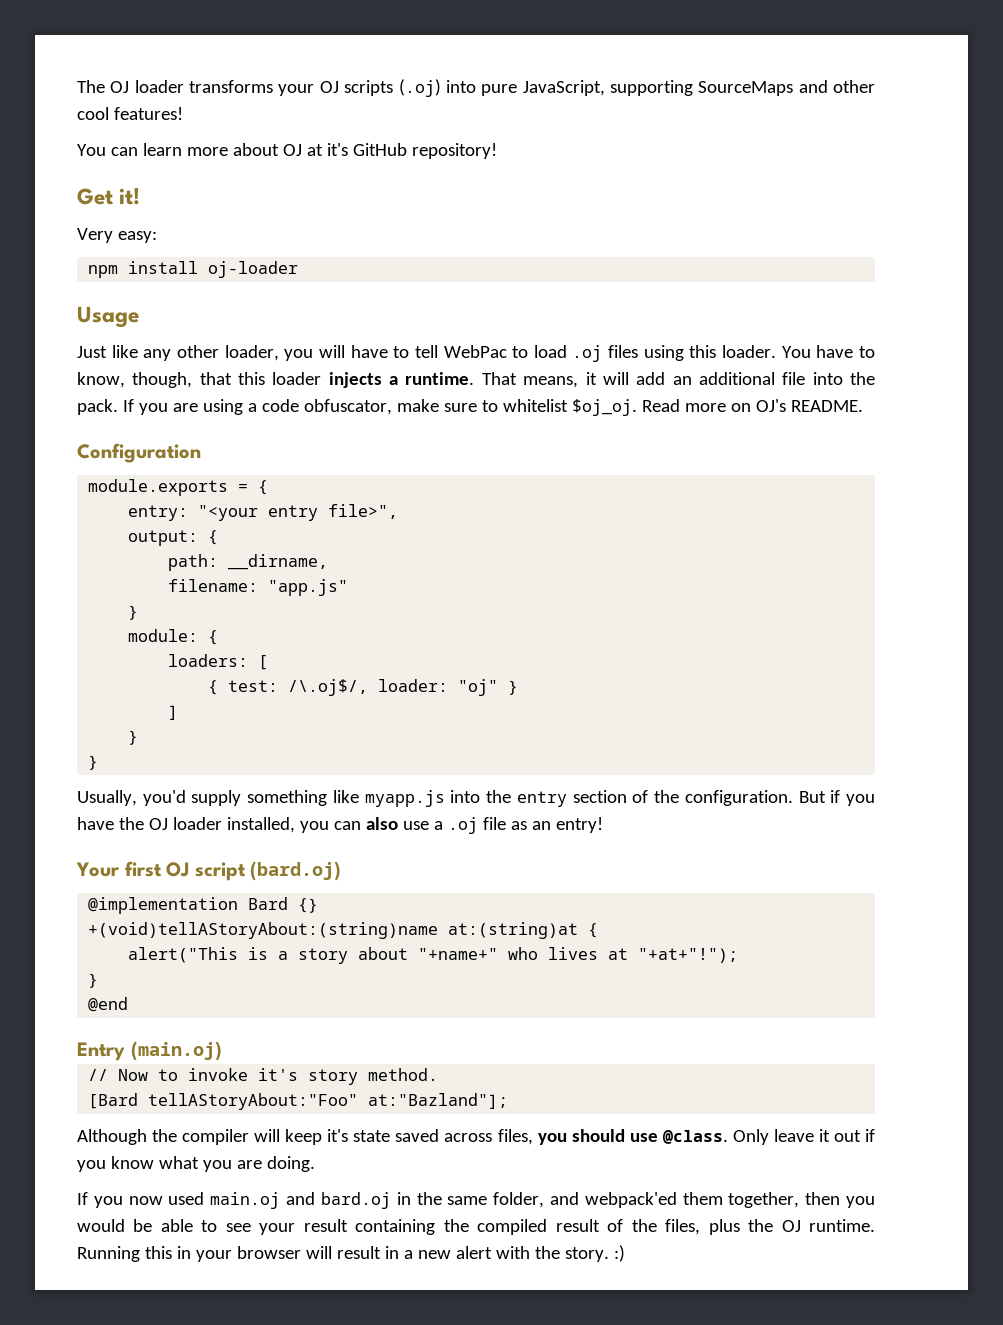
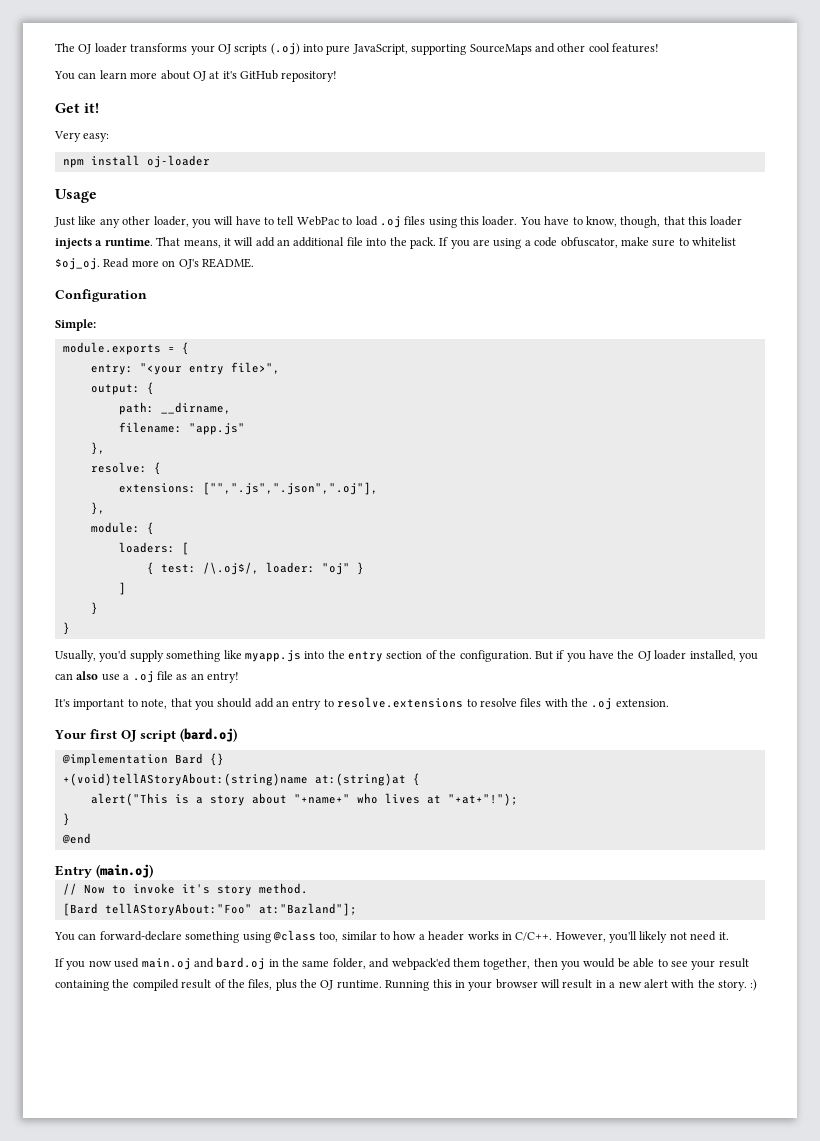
(201, 453) none -> [55,319,96,331] // Simple:
[128,605,139,620] } -> [90,442,105,455] [90,462,161,475] [118,482,378,495] [90,502,105,515] }, // resolve: { // extensions: ["",".js",".json",".oj"], // },
(603, 825) none -> [55,697,669,710] // It's important to note, that you should add an entry to resolve.extensions to resolve files with the .oj extension.
[77,1129,875,1145] [77,1156,315,1172] Although the compiler will keep it's state saved across files, you should use @class. Only leave it out if you know what you are doing. -> [54,930,729,943] You can forward-declare something using @class too, similar to how a header works in C/C++. However, you'll likely not need it.

